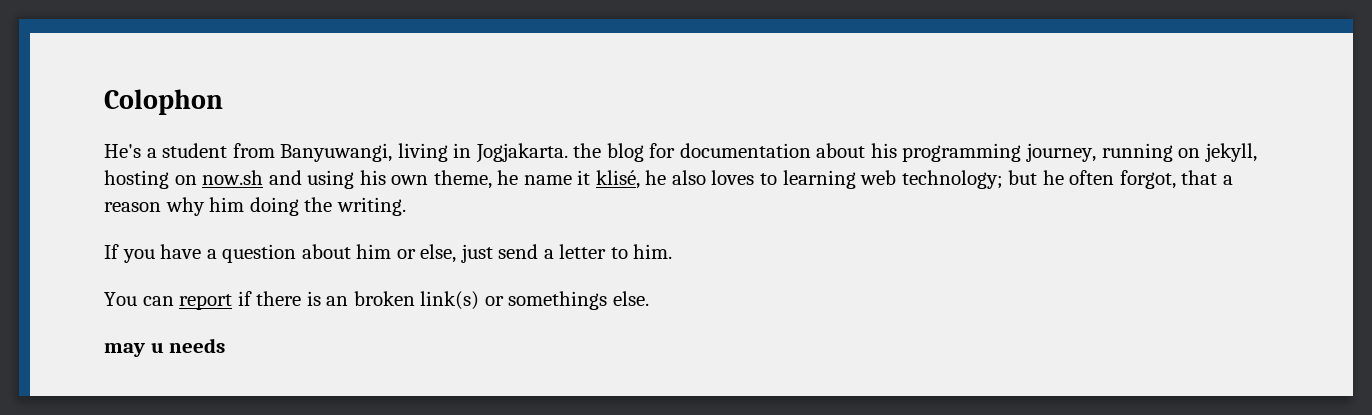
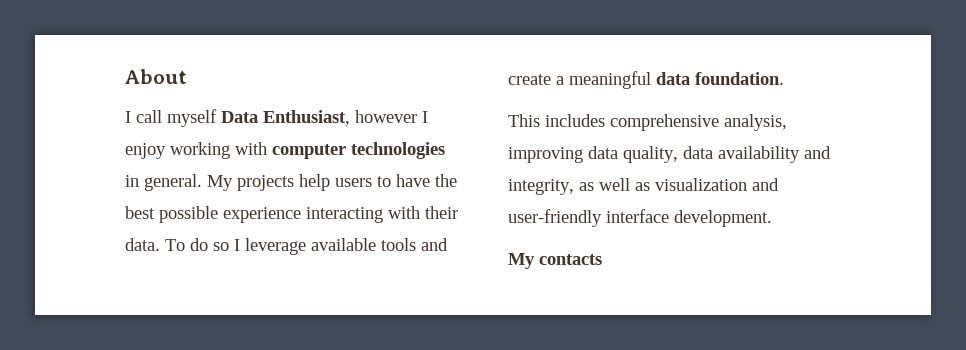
[104,89,223,115] [104,143,1257,163] [104,170,1233,189] [104,197,406,216] [104,244,673,263] [104,291,649,310] [104,338,226,357] Colophon // He's a student from Banyuwangi, living in Jogjakarta. the blog for documentation about his programming journey, running on jekyll, hosting on now.sh and using his own theme, he name it klisé, he also loves to learning web technology; but he often forgot, that a reason why him doing the writing. // If you have a question about him or else, just send a letter to him. // You can report if there is an broken link(s) or somethings else. // may u needs -> [125,69,187,84] [125,109,428,127] [125,142,445,159] [125,174,457,191] [125,206,458,223] [125,238,448,255] [508,71,784,89] [508,114,787,131] [508,146,831,163] [508,178,779,195] [508,209,772,227] [508,253,602,269] About // I call myself Data Enthusiast, however I enjoy working with computer technologies in general. My projects help users to have the best possible experience interacting with their data. To do so I leverage available tools and create a meaningful data foundation. // This includes comprehensive analysis, improving data quality, data availability and integrity, as well as visualization and user-friendly interface development. // My contacts

